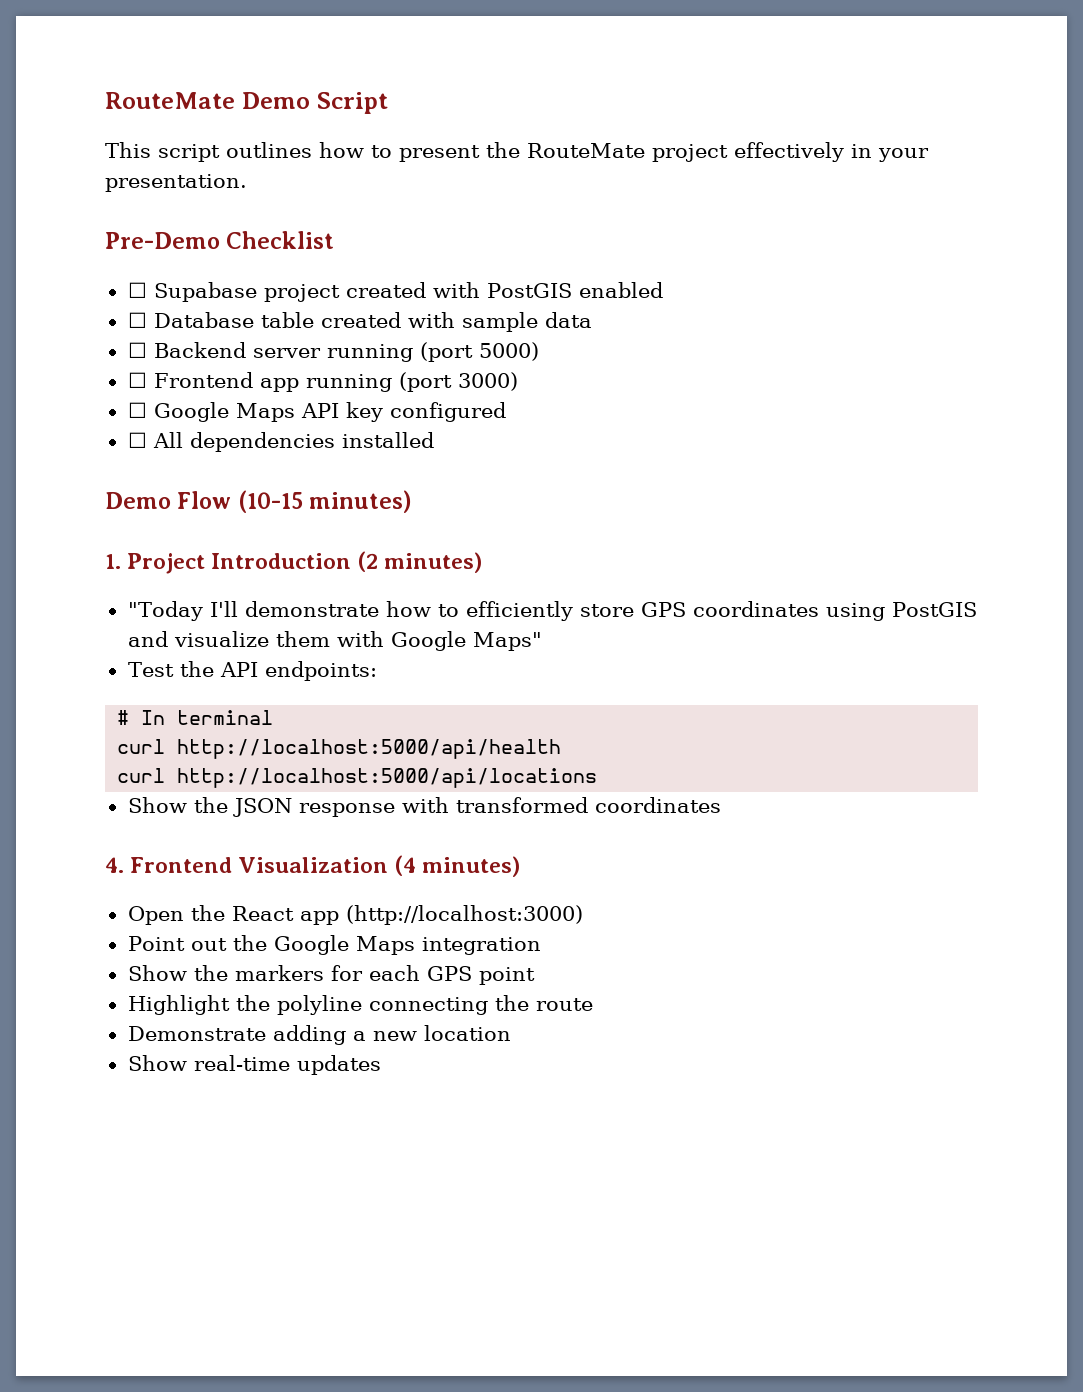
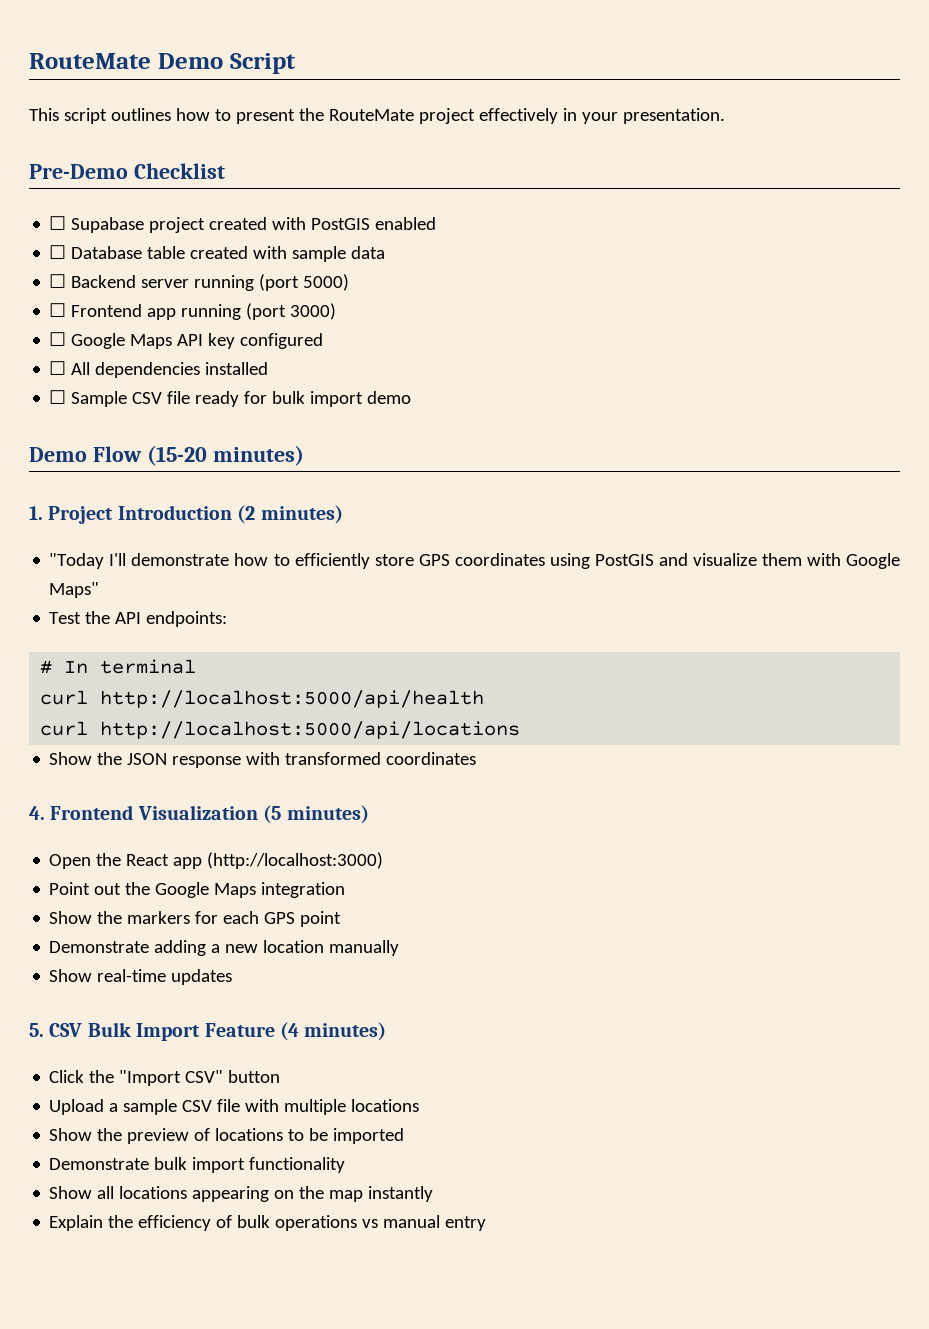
(434, 440) none -> [49,390,412,407] // ☐ Sample CSV file ready for bulk import demo
[237,490,303,513] (10-15 -> [146,445,207,466] (15-20
[394,855,416,876] (4 -> [263,805,282,824] (5
[127,995,593,1015] // Highlight the polyline connecting the route -> (342, 919) none
(511, 1033) none -> [329,940,400,956] manually
(381, 1065) none -> [29,1022,387,1041] [49,1070,281,1086] [49,1099,420,1115] [49,1128,405,1144] [49,1157,346,1173] [49,1186,434,1202] [49,1215,487,1231] // 5. CSV Bulk Import Feature (4 minutes) // Click the "Import CSV" button // Upload a sample CSV file with multiple locations // Show the preview of locations to be imported // Demonstrate bulk import functionality // Show all locations appearing on the map instantly // Explain the efficiency of bulk operations vs manual entry

